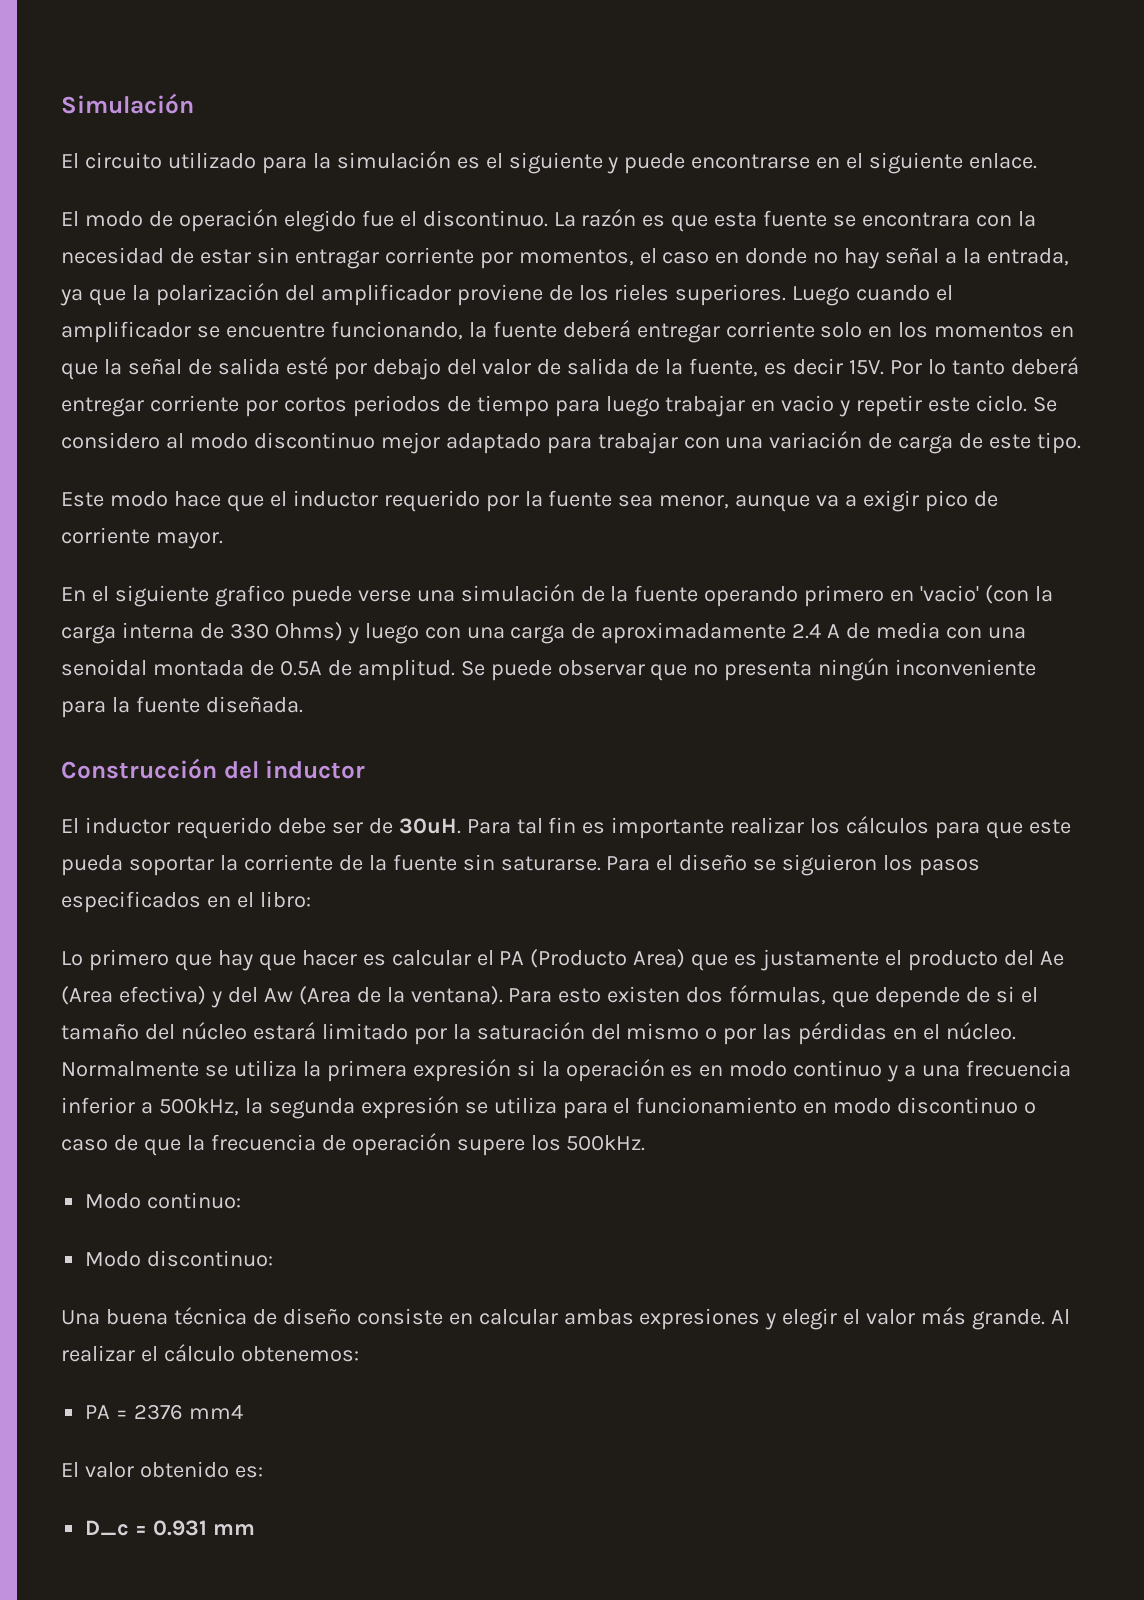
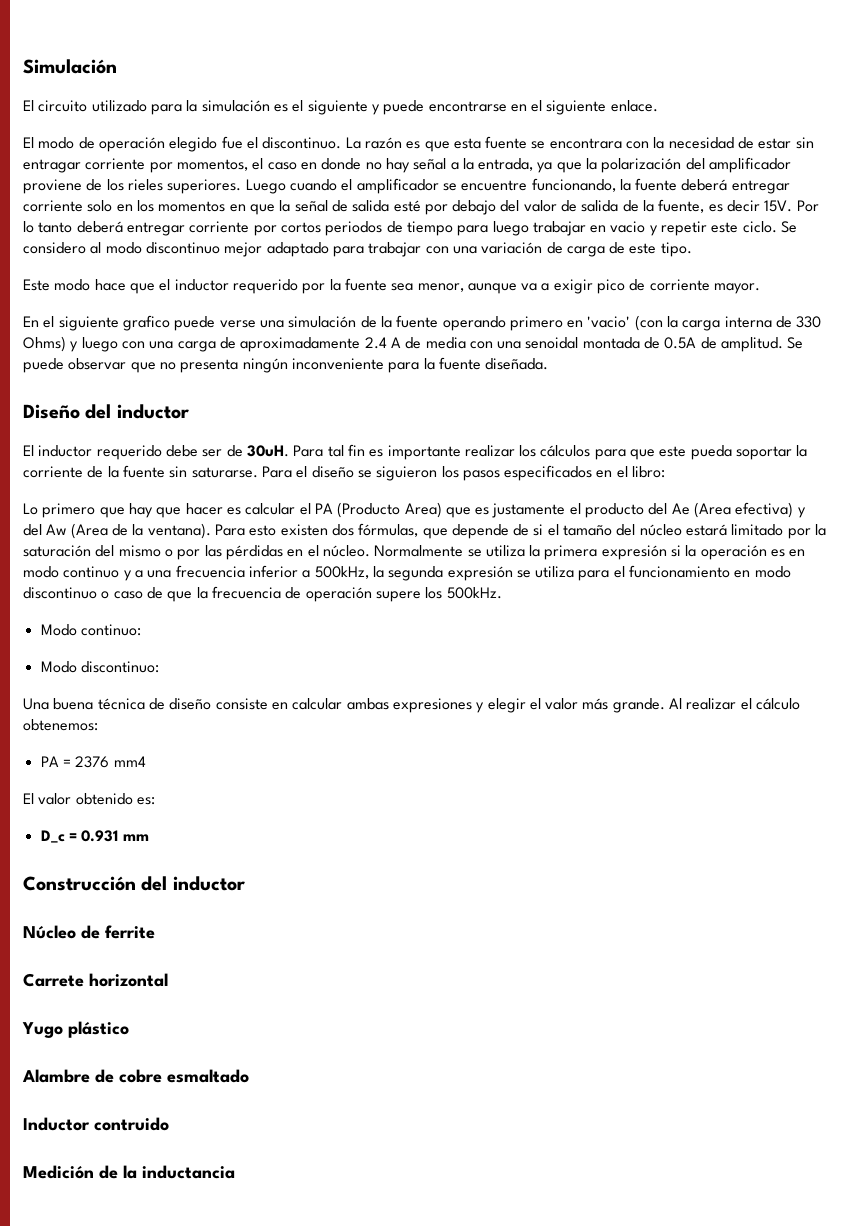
[61,758,217,779] Construcción -> [23,404,80,419] Diseño
(256, 1529) none -> [23,876,245,891] [23,925,155,939] [23,973,168,987] [22,1021,129,1038] [22,1069,249,1083] [23,1117,169,1131] [23,1165,235,1179] // Construcción del inductor // Núcleo de ferrite // Carrete horizontal // Yugo plástico // Alambre de cobre esmaltado // Inductor contruido // Medición de la inductancia

